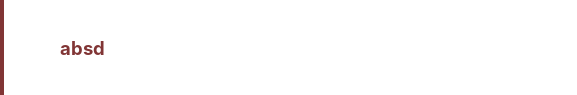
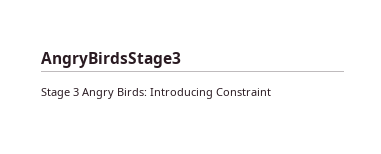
[60,41,105,55] absd -> [41,52,181,68] [41,88,271,99] AngryBirdsStage3 // Stage 3 Angry Birds: Introducing Constraint

